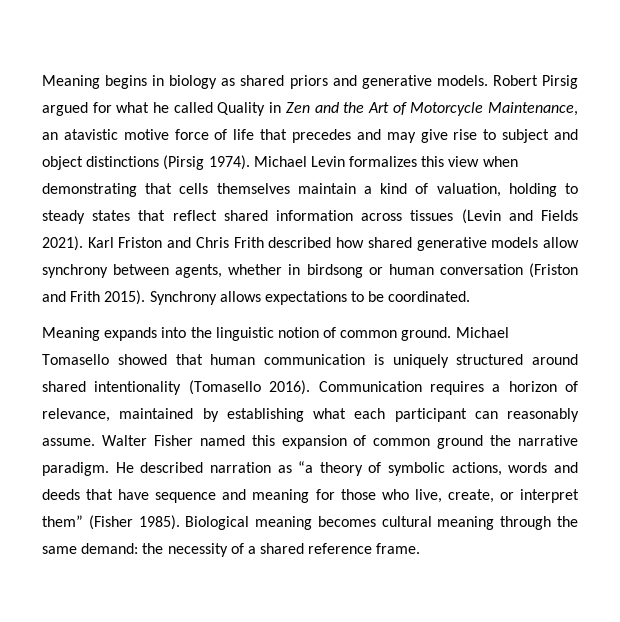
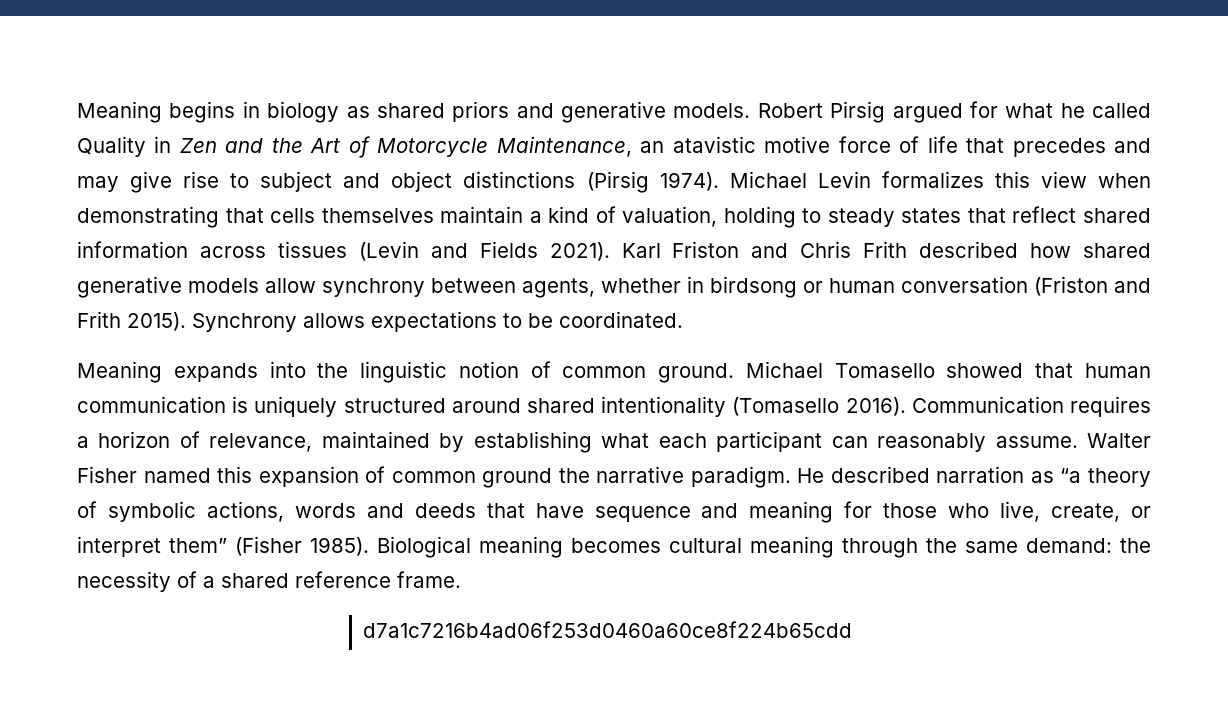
(421, 548) none -> [363,621,853,638] // d7a1c7216b4ad06f253d0460a60ce8f224b65cdd

